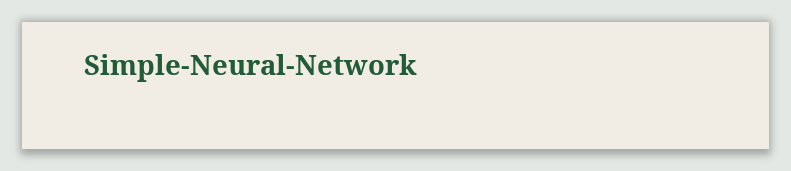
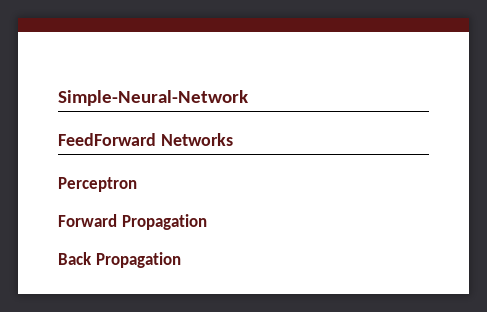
(417, 68) none -> [58,133,233,146] [58,177,137,192] [58,214,207,230] [58,252,181,268] // FeedForward Networks // Perceptron // Forward Propagation // Back Propagation

